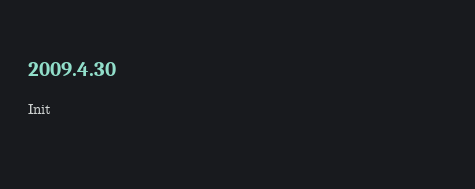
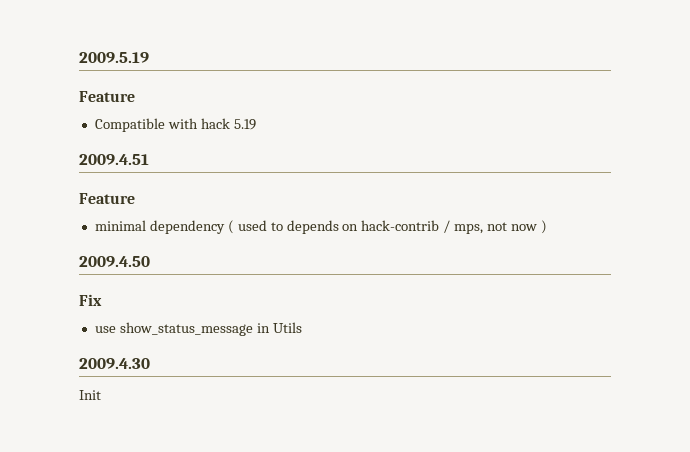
(28, 69) none -> [79,52,149,63] [79,91,135,102] [94,118,256,132] [79,154,149,165] [79,193,135,204] [94,220,547,234] [79,256,150,267] [79,294,102,306] [94,322,302,336] 2009.5.19 // Feature // Compatible with hack 5.19 // 2009.4.51 // Feature // minimal dependency ( used to depends on hack-contrib / mps, not now ) // 2009.4.50 // Fix // use show_status_message in Utils //

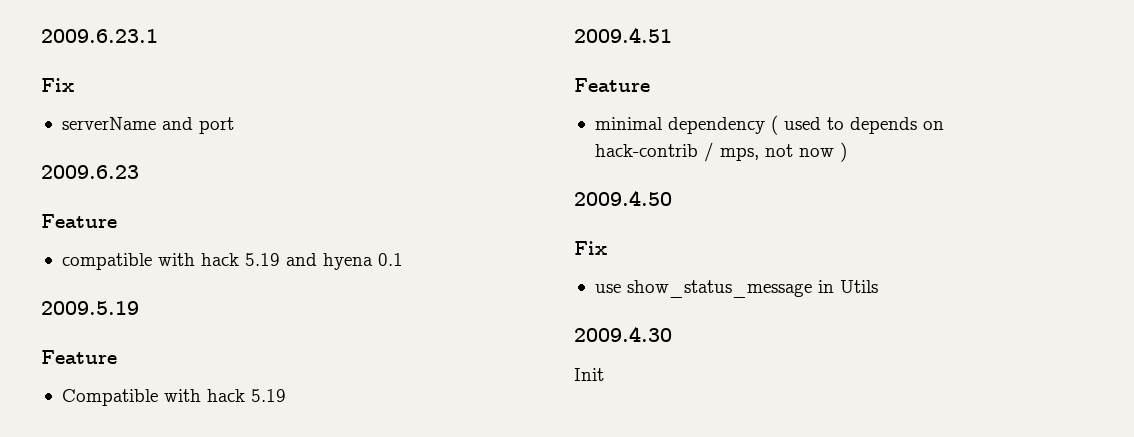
(79, 57) none -> [41,29,158,43] [41,78,74,92] [61,117,234,134] [41,165,139,179] [41,214,117,228] [61,253,403,270] 2009.6.23.1 // Fix // serverName and port // 2009.6.23 // Feature // compatible with hack 5.19 and hyena 0.1 //

